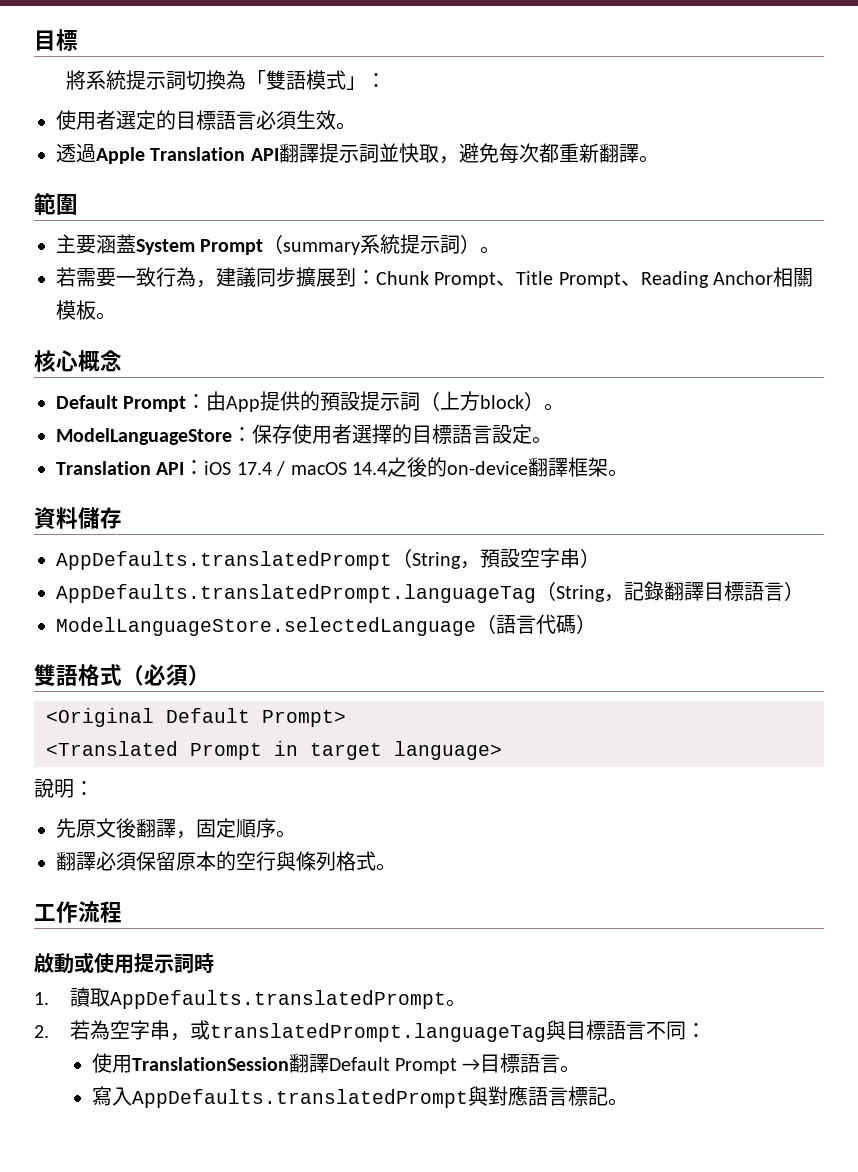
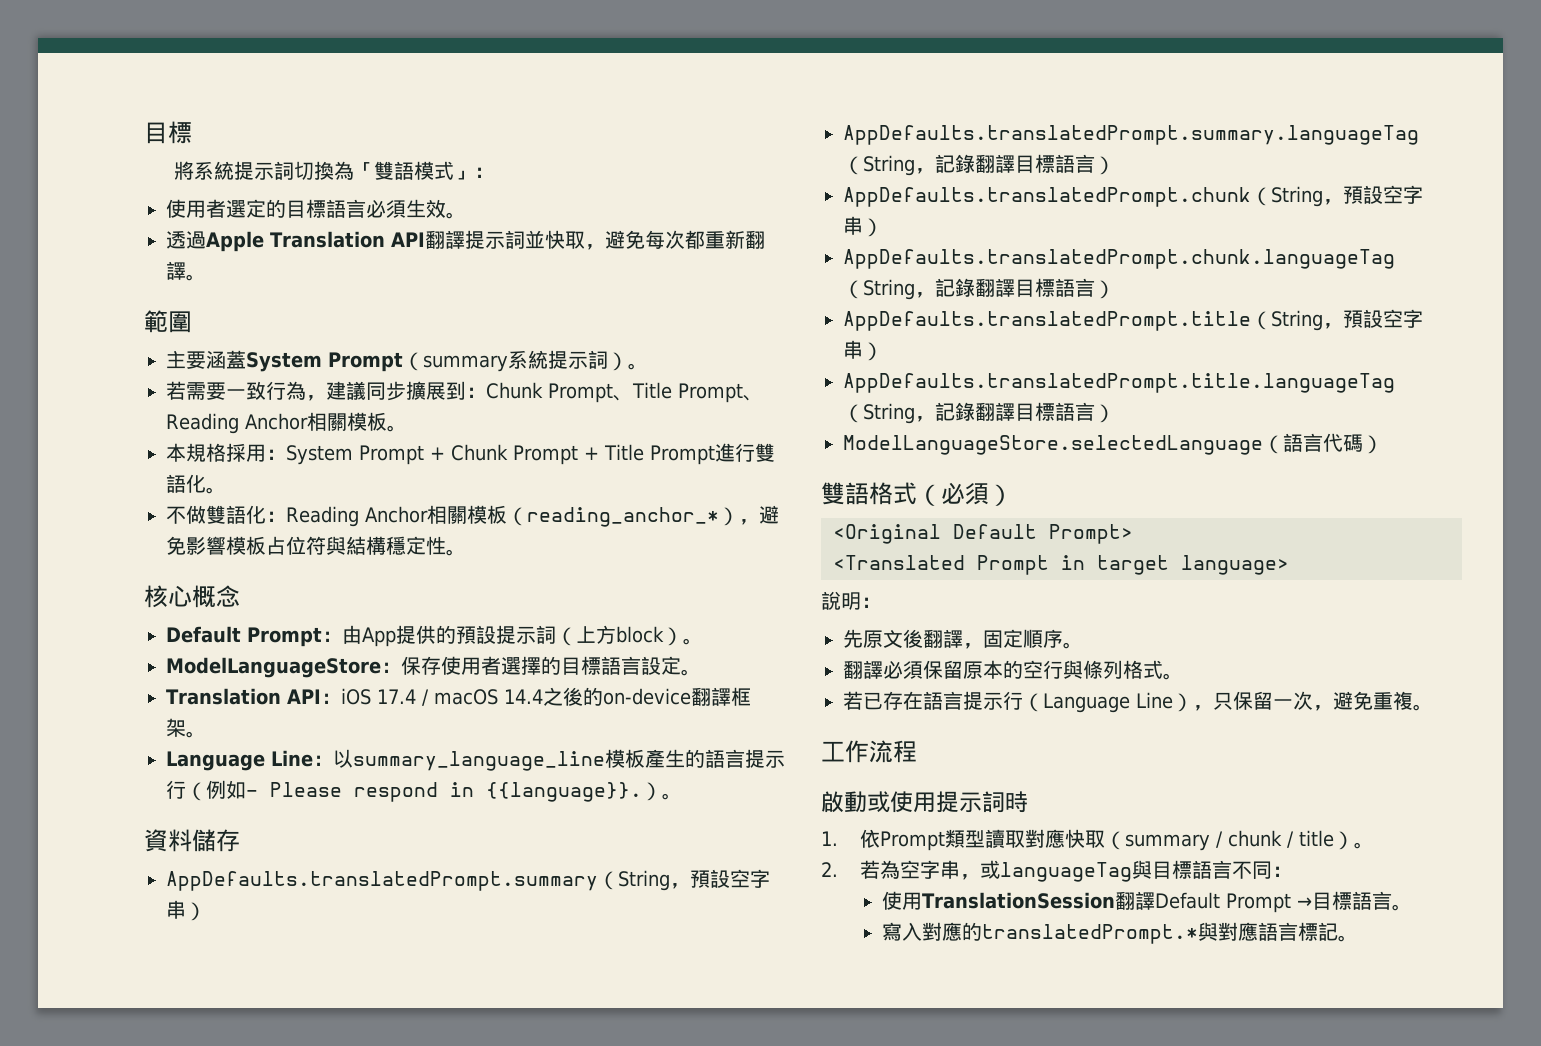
(116, 316) none -> [166,443,775,465] [166,474,226,494] [166,505,779,527] [166,536,466,556] // 本規格採用：System Prompt + Chunk Prompt + Title Prompt進行雙語化。 // 不做雙語化：Reading Anchor相關模板（reading_anchor_*），避免影響模板占位符與結構穩定性。
(628, 473) none -> [166,749,785,771] [166,780,682,802] // Language Line：以summary_language_line模板產生的語言提示行（例如- Please respond in {{language}}.）。
[56,548,600,570] [56,584,536,603] AppDefaults.translatedPrompt（String，預設空字串） // AppDefaults.translatedPrompt.languageTag -> [166,869,770,891] [166,900,206,921] [843,125,1419,145] [843,154,1115,176] [843,185,1423,207] [843,216,883,237] [843,249,1395,269] [843,278,1115,300] [843,309,1423,331] [843,340,883,361] [843,373,1395,393] AppDefaults.translatedPrompt.summary（String，預設空字串） // AppDefaults.translatedPrompt.summary.languageTag（String，記錄翻譯目標語言） // AppDefaults.translatedPrompt.chunk（String，預設空字串） // AppDefaults.translatedPrompt.chunk.languageTag（String，記錄翻譯目標語言） // AppDefaults.translatedPrompt.title（String，預設空字串） // AppDefaults.translatedPrompt.title.languageTag
(396, 867) none -> [843,691,1433,713] // 若已存在語言提示行（Language Line），只保留一次，避免重複。
[69,987,446,1009] 讀取AppDefaults.translatedPrompt -> [859,829,1354,851] 依Prompt類型讀取對應快取（summary / chunk / title）
[209,1023,546,1042] translatedPrompt.languageTag -> [999,862,1132,882] languageTag
[131,1089,468,1108] AppDefaults.translatedPrompt -> [921,922,1198,944] 對應的translatedPrompt.*

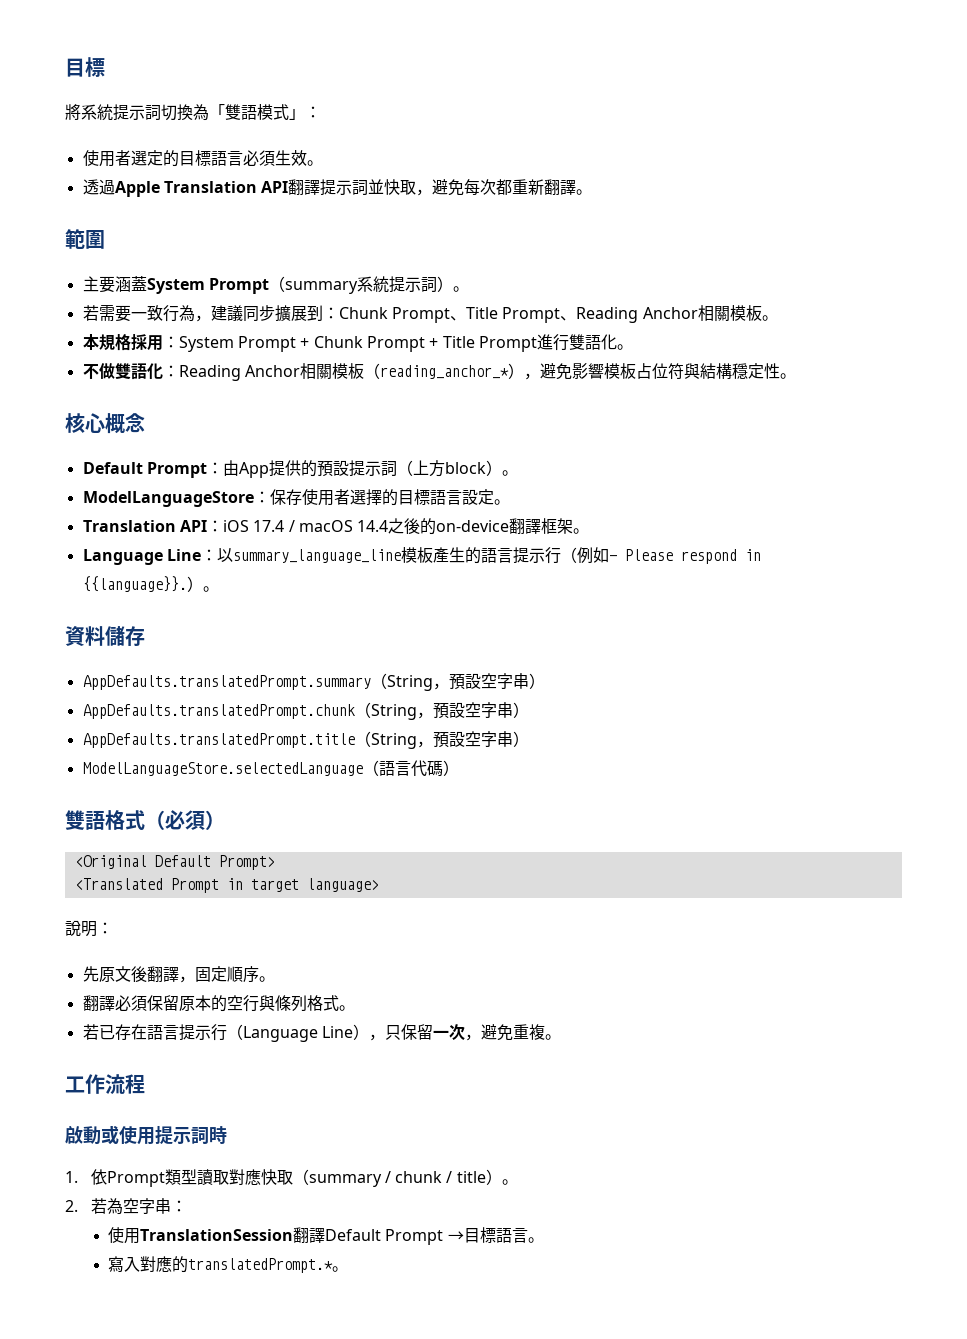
[843,125,1419,145] [843,154,1115,176] // AppDefaults.translatedPrompt.summary.languageTag（String，記錄翻譯目標語言） -> (545, 681) none
[843,249,1395,269] [843,278,1115,300] // AppDefaults.translatedPrompt.chunk.languageTag（String，記錄翻譯目標語言） -> (529, 710) none
[843,373,1395,393] [843,402,1115,424] // AppDefaults.translatedPrompt.title.languageTag（String，記錄翻譯目標語言） -> (529, 739) none
[959,860,1272,882] ，或languageTag與目標語言不同 -> (171, 1206) none
[1197,922,1338,941] 與對應語言標記 -> (334, 1265) none

